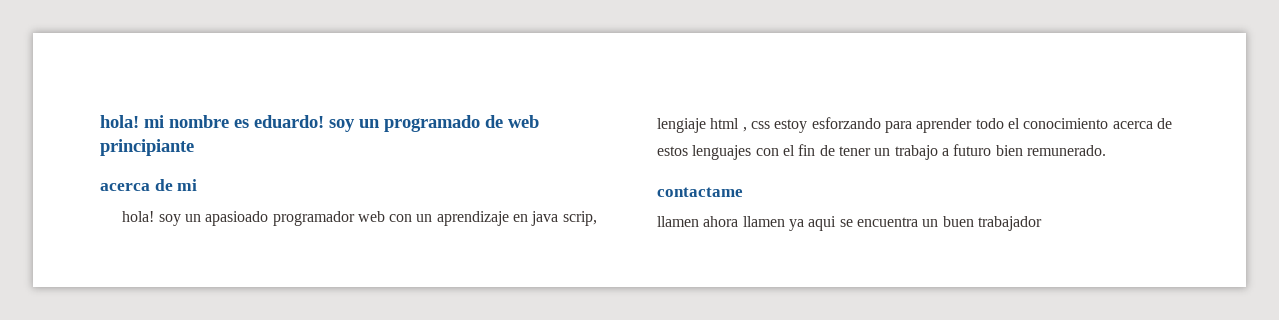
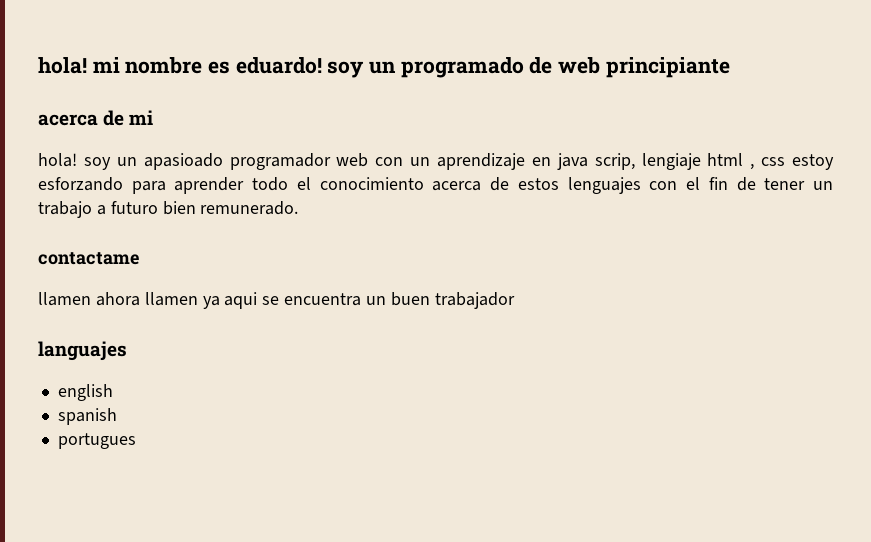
(1042, 223) none -> [38,341,127,361] [57,384,113,401] [57,408,117,425] [57,433,136,449] // languajes // english // spanish // portugues

